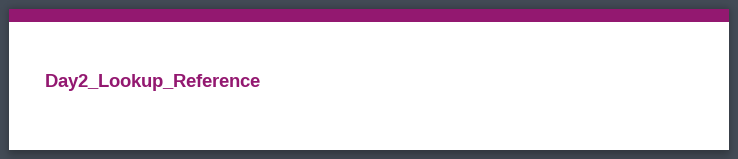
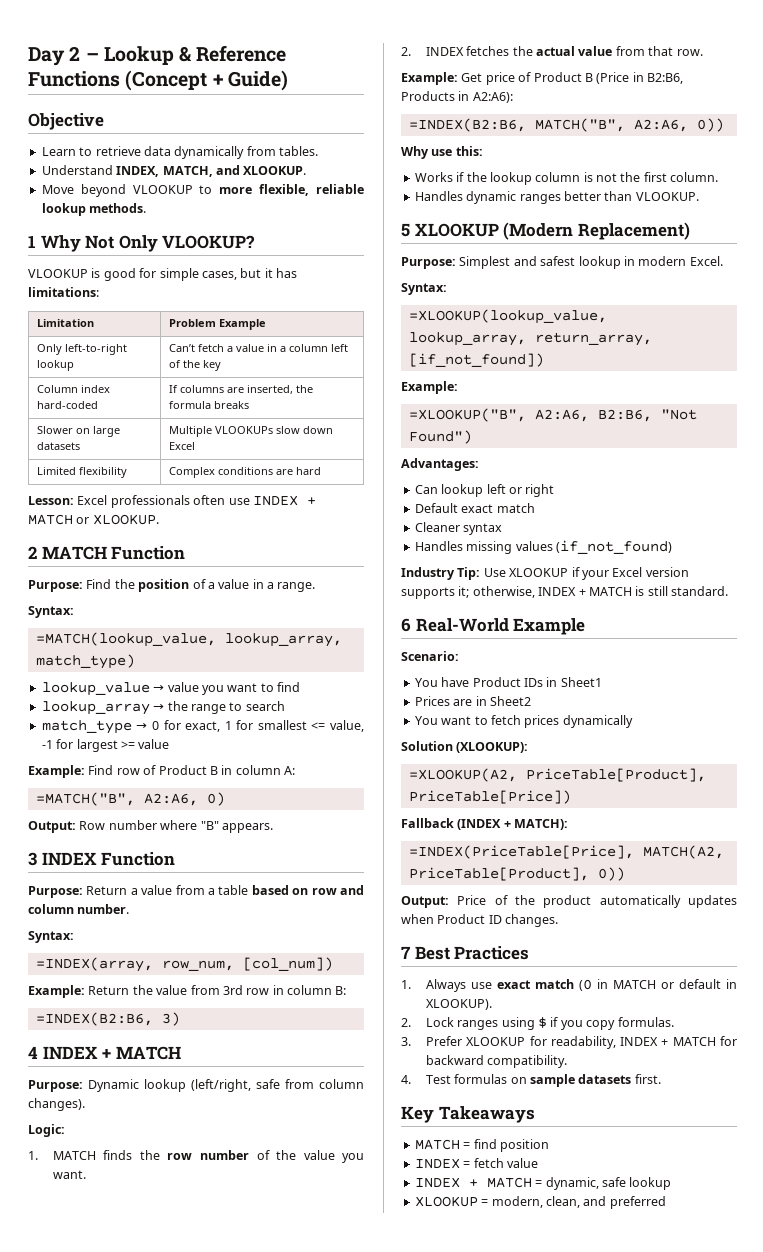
[45,74,260,91] Day2_Lookup_Reference -> [28,45,287,66] [28,70,288,91] [28,113,104,130] [41,146,318,159] [41,165,307,177] [41,184,364,197] [41,203,147,216] [28,235,256,252] [28,268,297,281] [28,287,99,297] [36,319,94,327] [168,319,266,330] [36,344,127,355] [36,360,74,371] [168,344,348,352] [168,360,221,371] [36,385,110,393] [36,401,98,409] [168,385,313,394] [168,401,249,409] [36,426,120,437] [36,442,80,450] [168,426,333,437] [168,442,195,450] [36,467,127,478] [168,467,321,478] [28,495,316,508] [28,514,159,525] [28,546,186,560] [28,579,316,592] [28,606,74,618] [35,632,342,647] [35,654,135,669] [41,682,300,696] [41,701,285,715] [41,720,364,734] [41,739,170,752] [28,765,295,778] [35,792,225,806] [28,820,273,833] [28,852,176,866] [28,885,364,898] [28,904,130,914] [28,931,74,943] [35,957,333,972] [28,985,347,998] [35,1012,180,1026] [28,1046,181,1060] [28,1079,364,1092] [28,1098,85,1111] [28,1124,65,1137] [28,1150,364,1163] [52,1170,86,1179] [401,46,703,56] [401,72,683,85] [401,91,513,103] [408,118,724,132] [401,146,483,159] [414,172,719,185] [414,191,699,204] [401,222,690,240] [401,256,723,269] [401,283,447,295] [408,309,607,324] [408,332,652,346] [408,353,544,367] [401,381,458,394] [408,408,697,422] [408,430,472,444] [401,458,479,471] [414,484,555,497] [414,503,535,513] [414,522,503,535] [414,540,672,554] [401,567,689,580] [401,586,728,599] [401,618,586,635] [401,651,459,661] [414,677,602,687] [414,696,531,706] [414,715,633,728] [401,741,529,753] [408,768,706,782] [408,790,571,804] [401,818,569,830] [408,845,724,859] [408,867,625,881] [401,895,737,908] [401,914,559,927] [401,946,530,960] [401,979,738,992] [425,999,492,1010] [401,1017,674,1030] [401,1036,737,1049] [425,1055,568,1068] [401,1074,661,1087] [401,1106,535,1123] [414,1139,549,1152] [414,1158,538,1169] [414,1177,672,1190] [414,1196,666,1209] Day 2 – Lookup & Reference Functions (Concept + Guide) // Objective // Learn to retrieve data dynamically from tables. // Understand INDEX, MATCH, and XLOOKUP. // Move beyond VLOOKUP to more flexible, reliable lookup methods. // 1 Why Not Only VLOOKUP? // VLOOKUP is good for simple cases, but it has limitations: // Limitation | Problem Example // Only left-to-right lookup | Can’t fetch a value in a column left of the key // Column index hard-coded | If columns are inserted, the formula breaks // Slower on large datasets | Multiple VLOOKUPs slow down Excel // Limited flexibility | Complex conditions are hard // Lesson: Excel professionals often use INDEX + MATCH or XLOOKUP. // 2 MATCH Function // Purpose: Find the position of a value in a range. // Syntax: // =MATCH(lookup_value, lookup_array, match_type) // lookup_value → value you want to find // lookup_array → the range to search // match_type → 0 for exact, 1 for smallest <= value, -1 for largest >= value // Example: Find row of Product B in column A: // =MATCH("B", A2:A6, 0) // Output: Row number where "B" appears. // 3 INDEX Function // Purpose: Return a value from a table based on row and column number. // Syntax: // =INDEX(array, row_num, [col_num]) // Example: Return the value from 3rd row in column B: // =INDEX(B2:B6, 3) // 4 INDEX + MATCH // Purpose: Dynamic lookup (left/right, safe from column changes). // Logic: // 1. MATCH finds the row number of the value you want. // 2. INDEX fetches the actual value from that row. // Example: Get price of Product B (Price in B2:B6, Products in A2:A6): // =INDEX(B2:B6, MATCH("B", A2:A6, 0)) // Why use this: // Works if the lookup column is not the first column. // Handles dynamic ranges better than VLOOKUP. // 5 XLOOKUP (Modern Replacement) // Purpose: Simplest and safest lookup in modern Excel. // Syntax: // =XLOOKUP(lookup_value, lookup_array, return_array, [if_not_found]) // Example: // =XLOOKUP("B", A2:A6, B2:B6, "Not Found") // Advantages: // Can lookup left or right // Default exact match // Cleaner syntax // Handles missing values (if_not_found) // Industry Tip: Use XLOOKUP if your Excel version supports it; otherwise, INDEX + MATCH is still standard. // 6 Real-World Example // Scenario: // You have Product IDs in Sheet1 // Prices are in Sheet2 // You want to fetch prices dynamically // Solution (XLOOKUP): // =XLOOKUP(A2, PriceTable[Product], PriceTable[Price]) // Fallback (INDEX + MATCH): // =INDEX(PriceTable[Price], MATCH(A2, PriceTable[Product], 0)) // Output: Price of the product automatically updates when Product ID changes. // 7 Best Practices // 1. Always use exact match (0 in MATCH or default in XLOOKUP). // 2. Lock ranges using $ if you copy formulas. // 3. Prefer XLOOKUP for readability, INDEX + MATCH for backward compatibility. // 4. Test formulas on sample datasets first. // Key Takeaways // MATCH = find position // INDEX = fetch value // INDEX + MATCH = dynamic, safe lookup // XLOOKUP = modern, clean, and preferred

